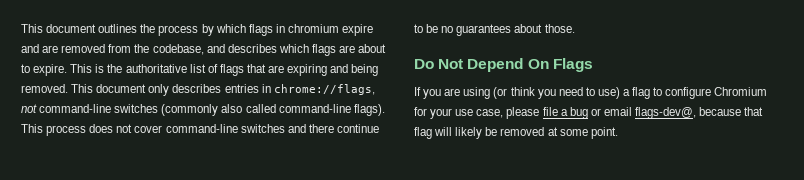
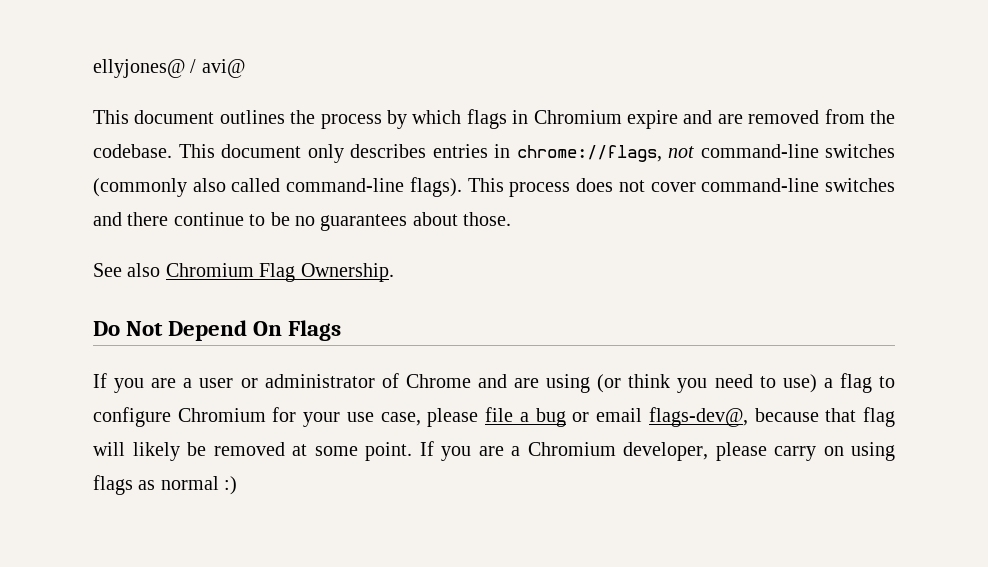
(21, 28) none -> [93,59,245,78] ellyjones@ / avi@ //
[287,24,339,33] chromium -> [533,110,622,124] Chromium
[152,44,387,56] [21,64,379,76] [21,84,68,93] codebase, and describes which flags are about to expire. This is the authoritative list of flags that are expiring and being removed. -> [93,144,172,158] codebase.
(575, 28) none -> [93,263,394,282] // See also Chromium Flag Ownership.
(461, 92) none -> [183,373,539,388] a user or administrator of Chrome and are
(618, 133) none -> [419,441,895,461] [93,475,238,495] If you are a Chromium developer, please carry on using flags as normal :)

